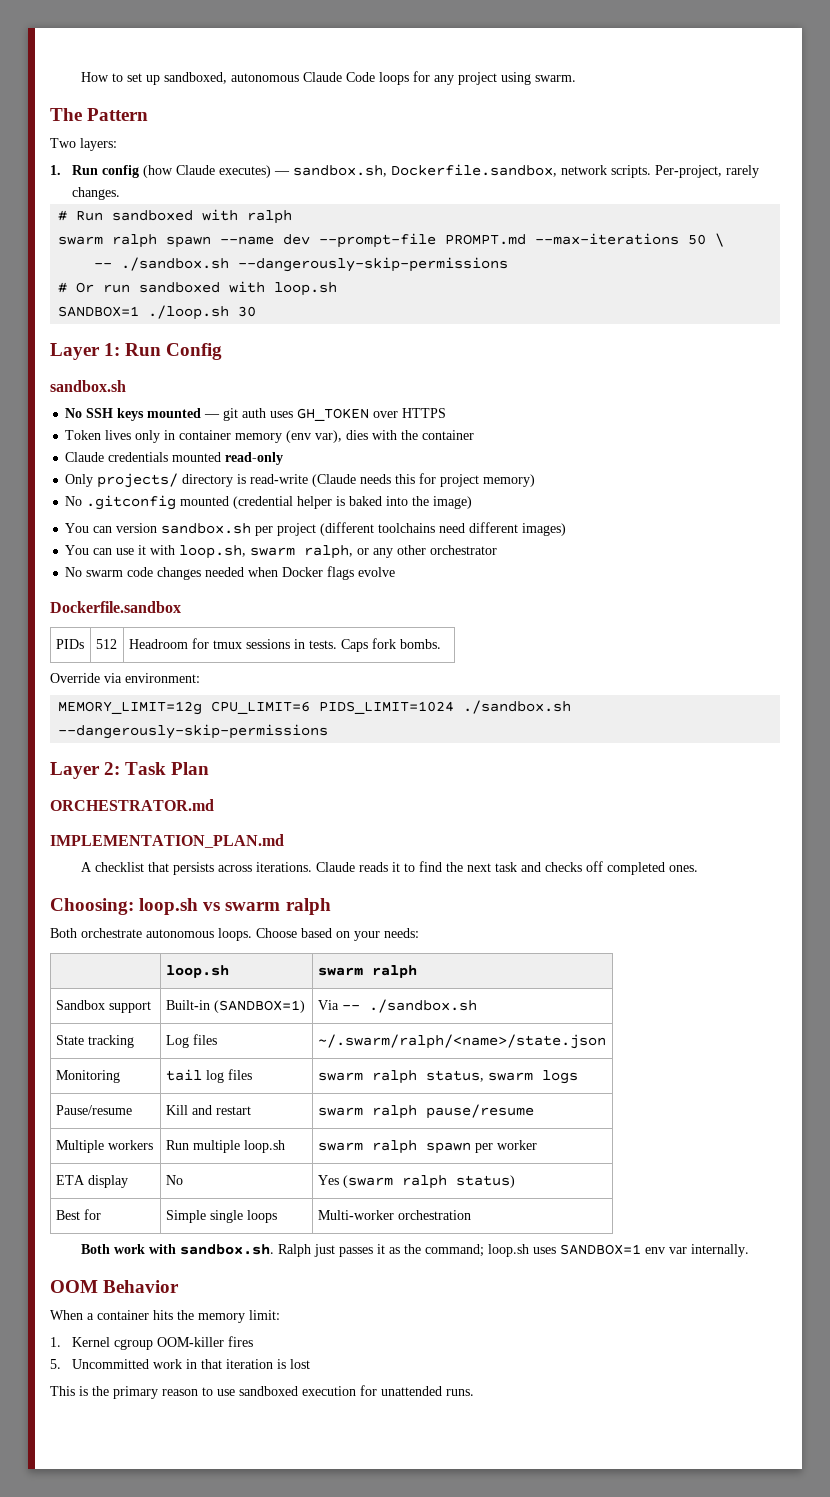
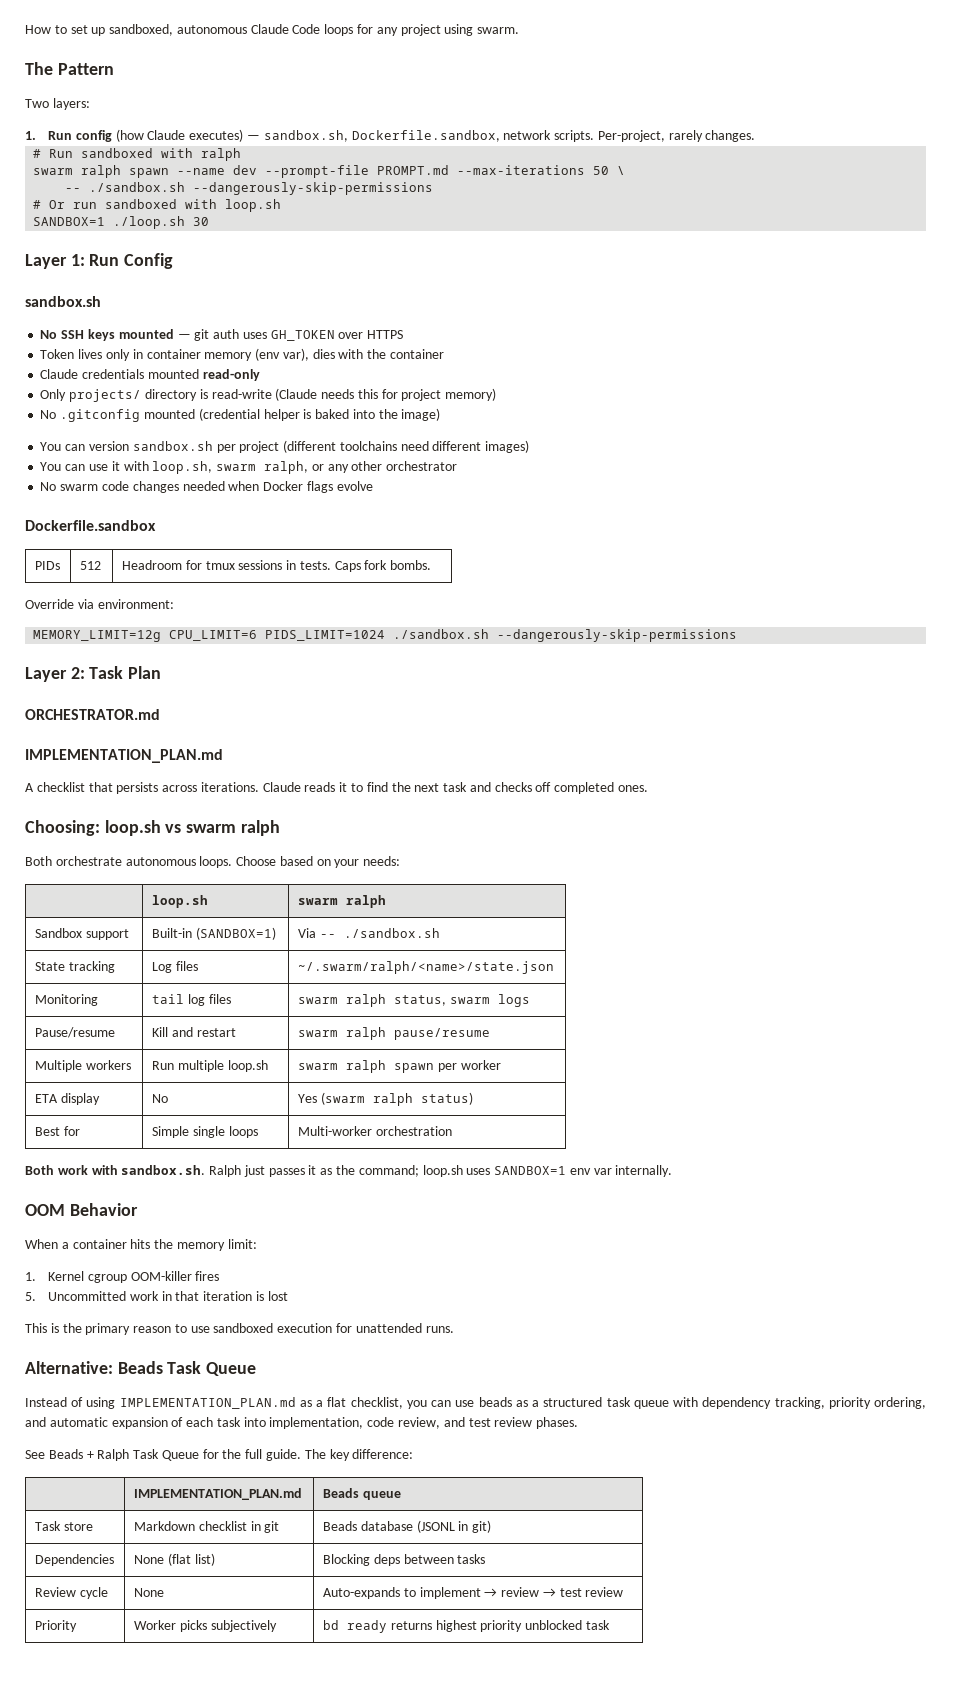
(474, 1392) none -> [25,1361,257,1376] [25,1397,926,1409] [25,1417,579,1429] [25,1449,414,1461] [133,1488,302,1500] [322,1488,401,1500] [34,1521,93,1531] [133,1521,280,1533] [322,1520,492,1533] [34,1554,114,1566] [133,1553,215,1566] [322,1554,486,1566] [34,1587,108,1599] [133,1588,164,1597] [322,1587,624,1599] [34,1620,77,1632] [133,1620,277,1632] [322,1620,610,1633] // Alternative: Beads Task Queue // Instead of using IMPLEMENTATION_PLAN.md as a flat checklist, you can use beads as a structured task queue with dependency tracking, priority ordering, and automatic expansion of each task into implementation, code review, and test review phases. // See Beads + Ralph Task Queue for the full guide. The key difference: // | IMPLEMENTATION_PLAN.md | Beads queue // Task store | Markdown checklist in git | Beads database (JSONL in git) // Dependencies | None (flat list) | Blocking deps between tasks // Review cycle | None | Auto-expands to implement → review → test review // Priority | Worker picks subjectively | bd ready returns highest priority unblocked task

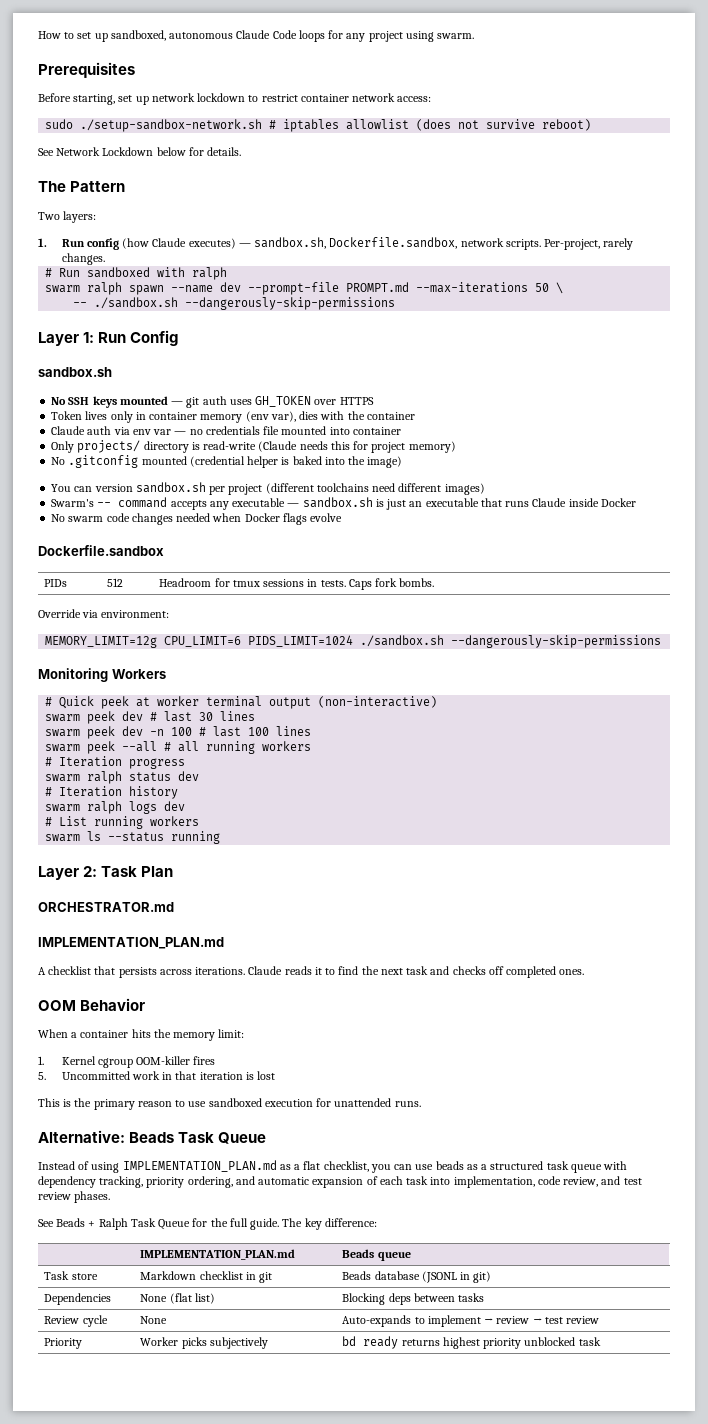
(520, 30) none -> [38,62,135,78] [38,93,432,105] [45,119,592,132] [38,147,242,156] // Prerequisites // Before starting, set up network lockdown to restrict container network access: // sudo ./setup-sandbox-network.sh # iptables allowlist (does not survive reboot) // See Network Lockdown below for details.
[33,199,282,212] [33,216,210,229] // # Or run sandboxed with loop.sh // SANDBOX=1 ./loop.sh 30 -> (396, 303) none
[82,369,260,381] credentials mounted read-only -> [87,426,401,435] auth via env var — no credentials file mounted into container
[40,461,458,474] You can use it with loop.sh, swarm ralph, or any other orchestrator -> [51,497,636,510] Swarm's -- command accepts any executable — sandbox.sh is just an executable that runs Claude inside Docker
(738, 635) none -> [38,668,166,682] [45,696,438,709] [45,711,256,724] [45,726,312,739] [45,741,312,754] [45,756,186,769] [45,771,200,784] [45,786,179,799] [45,801,186,814] [45,816,200,829] [45,831,221,844] // Monitoring Workers // # Quick peek at worker terminal output (non-interactive) // swarm peek dev # last 30 lines // swarm peek dev -n 100 # last 100 lines // swarm peek --all # all running workers // # Iteration progress // swarm ralph status dev // # Iteration history // swarm ralph logs dev // # List running workers // swarm ls --status running
[25,820,280,836] [25,856,401,868] [151,895,208,908] [297,895,386,908] [34,928,129,940] [151,927,276,940] [297,928,440,938] [34,961,115,973] [151,961,198,973] [297,961,554,974] [34,994,98,1006] [151,994,231,1006] [297,994,530,1007] [34,1027,115,1038] [151,1027,236,1037] [297,1027,490,1040] [34,1060,131,1072] [151,1060,268,1072] [297,1060,501,1073] [34,1093,100,1105] [151,1094,168,1103] [297,1092,473,1106] [34,1126,80,1136] [151,1126,258,1138] [297,1126,452,1136] [25,1165,673,1177] // Choosing: loop.sh vs swarm ralph // Both orchestrate autonomous loops. Choose based on your needs: // | loop.sh | swarm ralph // Sandbox support | Built-in (SANDBOX=1) | Via -- ./sandbox.sh // State tracking | Log files | ~/.swarm/ralph/<name>/state.json // Monitoring | tail log files | swarm ralph status, swarm logs // Pause/resume | Kill and restart | swarm ralph pause/resume // Multiple workers | Run multiple loop.sh | swarm ralph spawn per worker // ETA display | No | Yes (swarm ralph status) // Best for | Simple single loops | Multi-worker orchestration // Both work with sandbox.sh. Ralph just passes it as the command; loop.sh uses SANDBOX=1 env var internally. -> (585, 972) none

